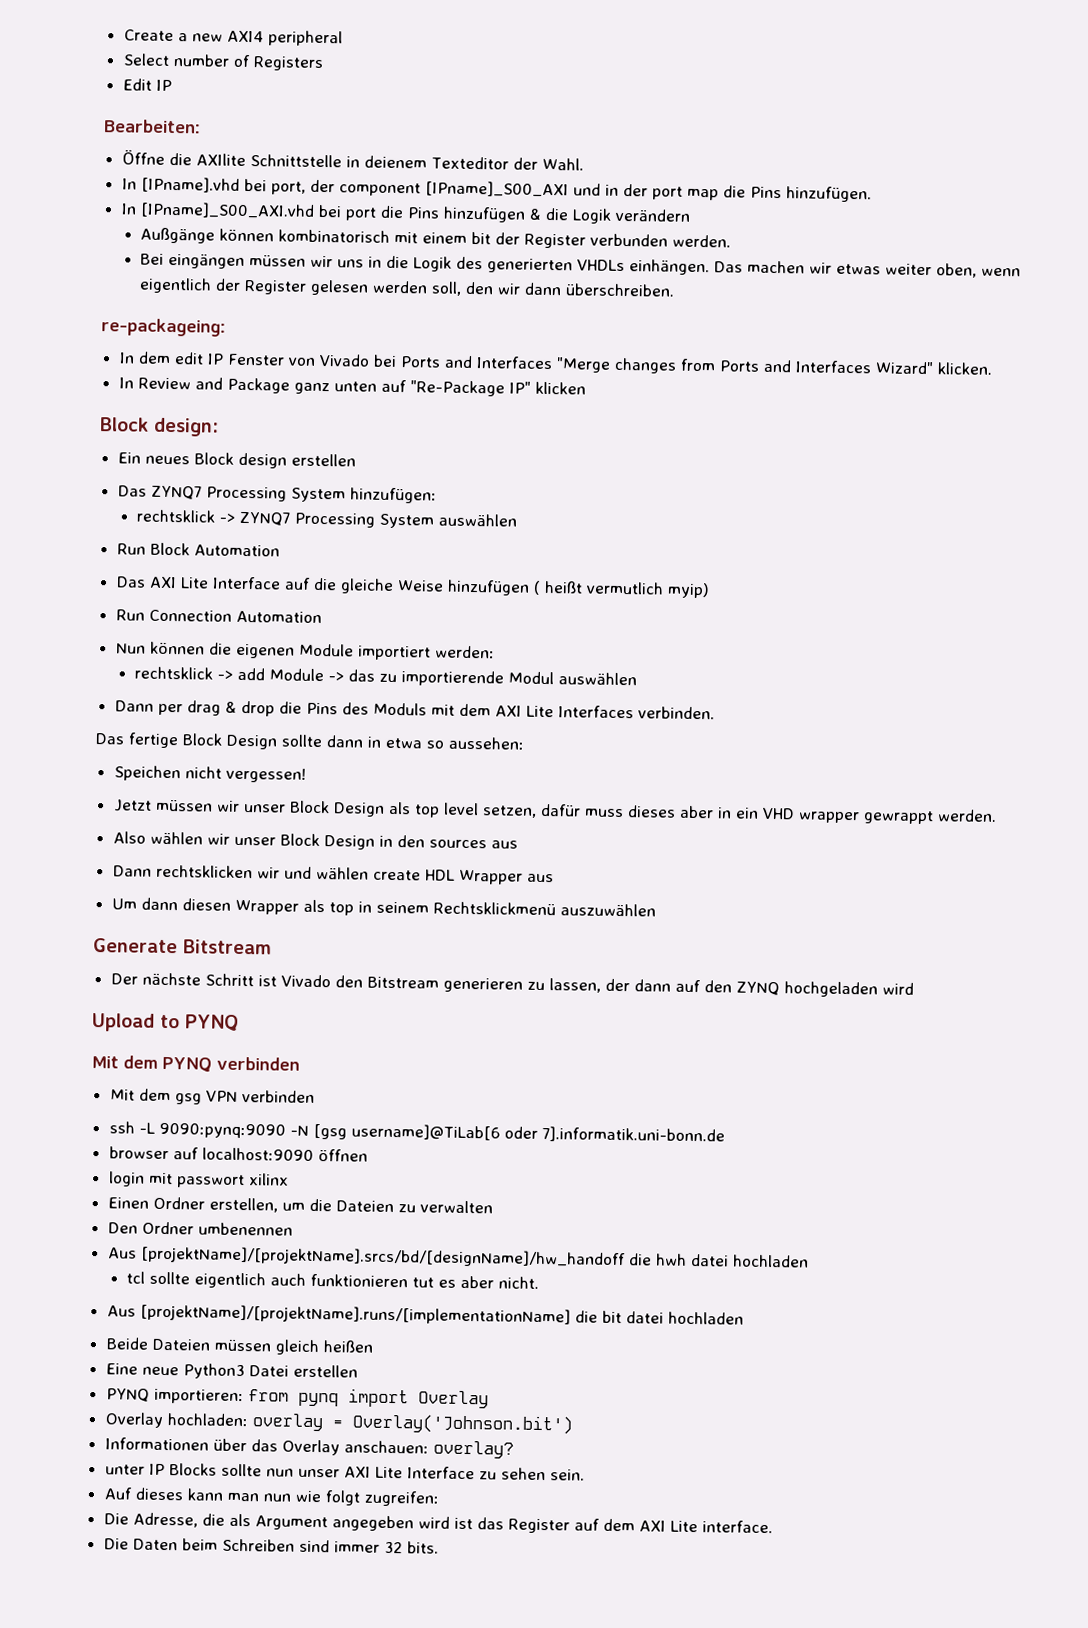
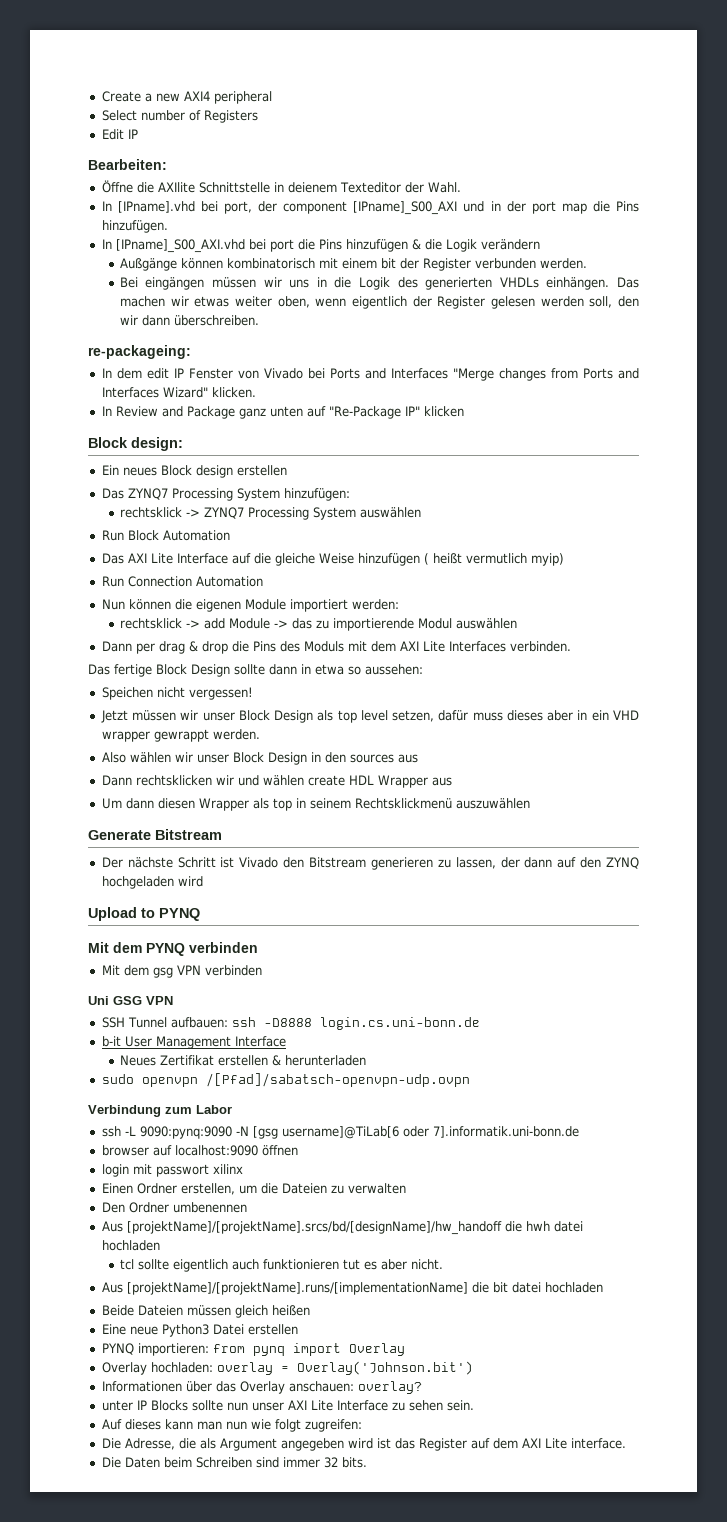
(315, 1096) none -> [88,996,173,1005] [101,1017,480,1030] [101,1036,286,1049] [119,1055,366,1066] [101,1073,470,1087] [88,1105,232,1117] // Uni GSG VPN // SSH Tunnel aufbauen: ssh -D8888 login.cs.uni-bonn.de // b-it User Management Interface // Neues Zertifikat erstellen & herunterladen // sudo openvpn /[Pfad]/sabatsch-openvpn-udp.ovpn // Verbindung zum Labor

